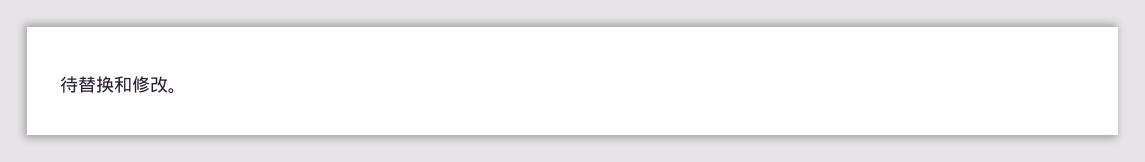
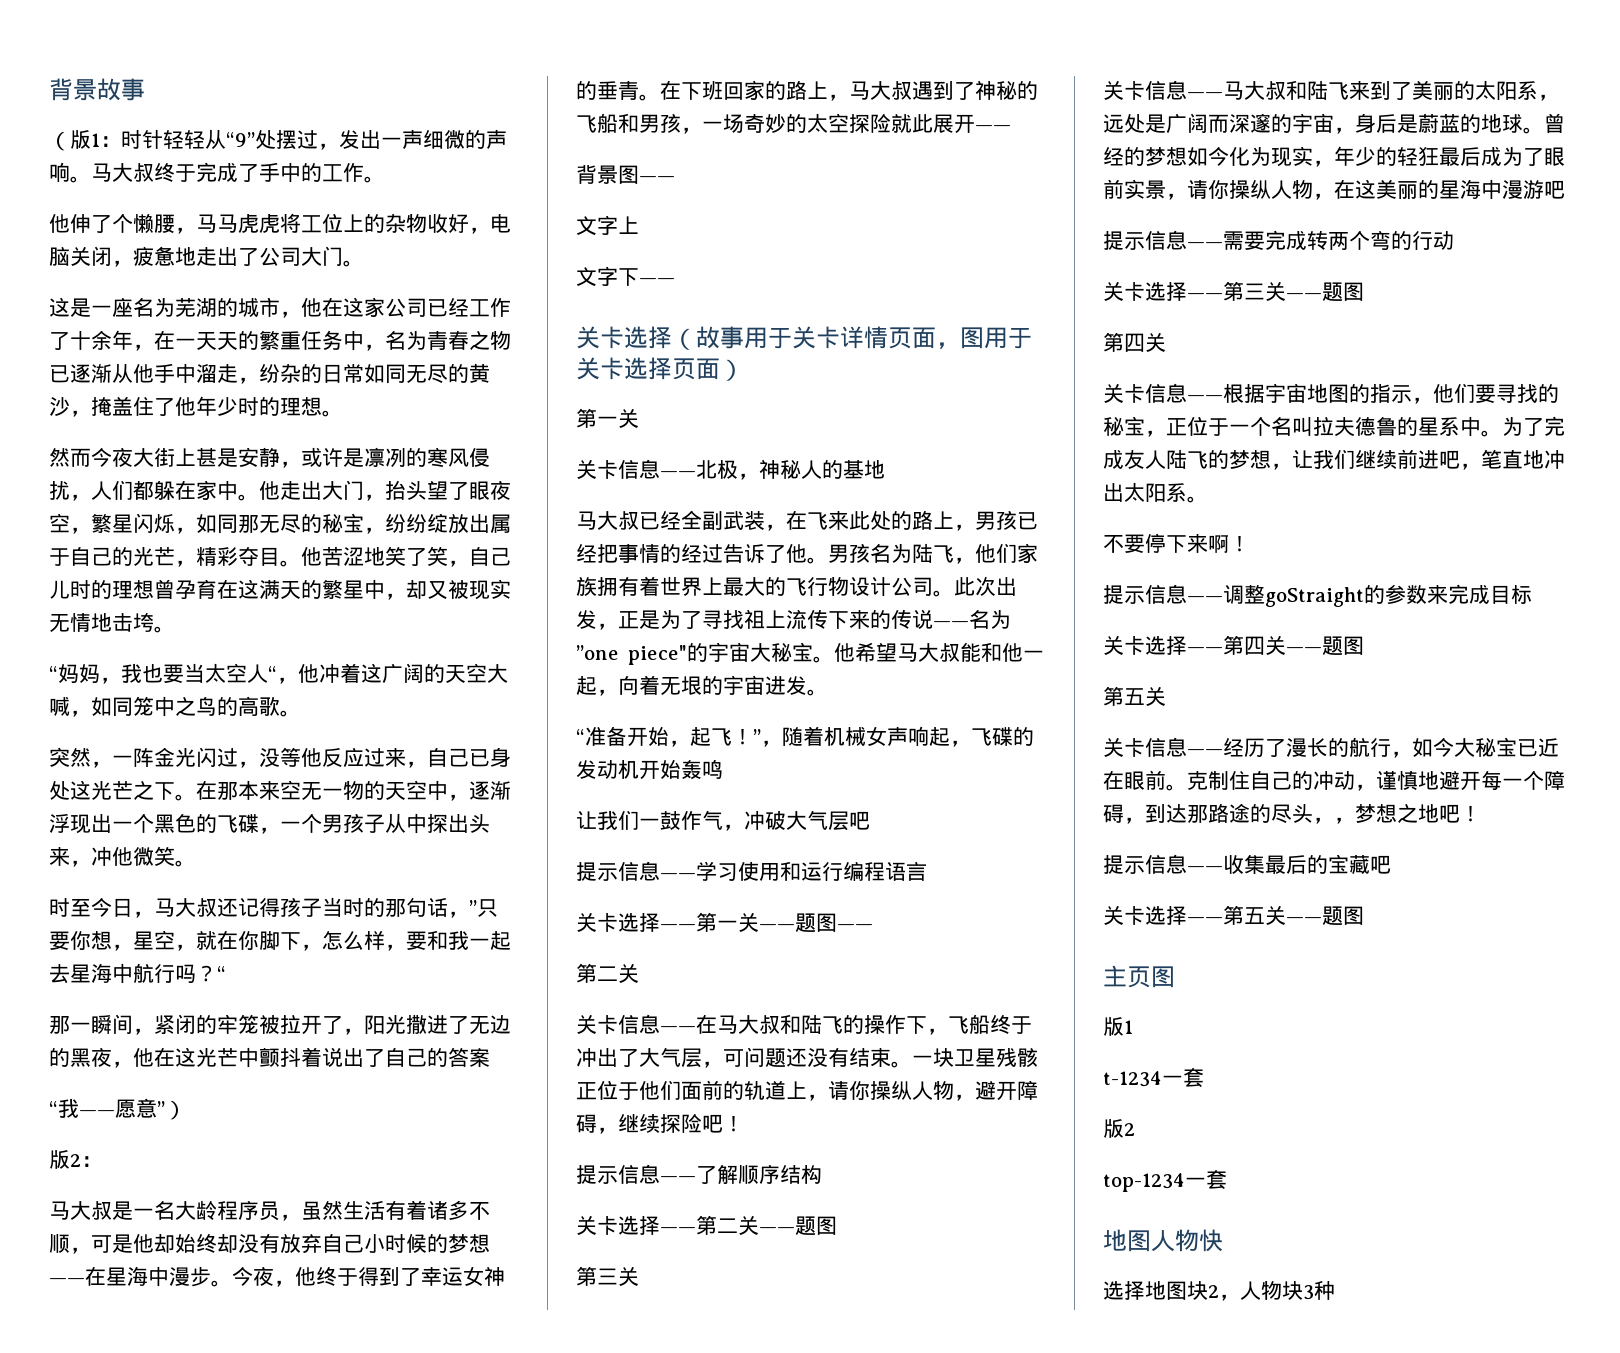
[60,76,186,94] 待替换和修改。 -> [49,78,145,101] [49,129,507,151] [49,162,385,183] [49,213,511,234] [49,246,364,267] [49,297,511,318] [49,330,511,351] [49,363,490,384] [49,396,343,417] [49,447,490,468] [49,480,511,501] [49,513,511,534] [49,546,511,567] [49,579,511,600] [49,612,175,633] [49,663,508,684] [49,696,301,717] [49,747,511,768] [49,780,511,801] [49,813,490,834] [49,846,196,867] [49,897,498,918] [49,930,511,951] [49,963,226,984] [49,1014,511,1035] [49,1047,490,1068] [49,1098,186,1120] [49,1150,102,1169] [49,1200,490,1221] [49,1233,490,1254] [49,1266,505,1287] [576,80,1038,101] [576,113,1011,134] [576,165,675,184] [576,215,639,236] [576,266,675,287] [576,326,1032,350] [576,357,744,381] [576,408,639,428] [576,459,885,480] [576,510,1038,531] [576,543,1038,564] [576,576,1017,597] [576,609,1011,630] [576,642,1044,665] [576,675,828,696] [576,726,1034,747] [576,759,723,780] [576,810,870,831] [576,861,927,881] [576,912,873,933] [576,963,639,983] [576,1014,1032,1035] [576,1047,1038,1068] [576,1080,1038,1101] [576,1114,744,1134] [576,1164,822,1184] [576,1215,837,1236] [576,1266,639,1286] [1103,80,1559,101] [1103,113,1565,134] [1103,146,1565,167] [1103,179,1565,200] [1103,230,1454,250] [1103,281,1364,302] [1103,332,1166,352] [1103,383,1559,404] [1103,416,1565,437] [1103,449,1565,470] [1103,482,1208,503] [1103,533,1250,553] [1103,584,1532,607] [1103,635,1364,656] [1103,686,1166,706] [1103,737,1559,758] [1103,770,1565,791] [1103,803,1481,824] [1103,854,1391,875] [1103,905,1364,926] [1103,965,1175,988] [1103,1017,1133,1036] [1103,1067,1204,1087] [1103,1119,1135,1138] [1103,1169,1227,1192] [1103,1229,1223,1252] [1103,1280,1335,1301] 背景故事 // （版1：时针轻轻从“9”处摆过，发出一声细微的声响。马大叔终于完成了手中的工作。 // 他伸了个懒腰，马马虎虎将工位上的杂物收好，电脑关闭，疲惫地走出了公司大门。 // 这是一座名为芜湖的城市，他在这家公司已经工作了十余年，在一天天的繁重任务中，名为青春之物已逐渐从他手中溜走，纷杂的日常如同无尽的黄沙，掩盖住了他年少时的理想。 // 然而今夜大街上甚是安静，或许是凛冽的寒风侵扰，人们都躲在家中。他走出大门，抬头望了眼夜空，繁星闪烁，如同那无尽的秘宝，纷纷绽放出属于自己的光芒，精彩夺目。他苦涩地笑了笑，自己儿时的理想曾孕育在这满天的繁星中，却又被现实无情地击垮。 // “妈妈，我也要当太空人“，他冲着这广阔的天空大喊，如同笼中之鸟的高歌。 // 突然，一阵金光闪过，没等他反应过来，自己已身处这光芒之下。在那本来空无一物的天空中，逐渐浮现出一个黑色的飞碟，一个男孩子从中探出头来，冲他微笑。 // 时至今日，马大叔还记得孩子当时的那句话，”只要你想，星空，就在你脚下，怎么样，要和我一起去星海中航行吗？“ // 那一瞬间，紧闭的牢笼被拉开了，阳光撒进了无边的黑夜，他在这光芒中颤抖着说出了自己的答案 // “我——愿意”） // 版2： // 马大叔是一名大龄程序员，虽然生活有着诸多不顺，可是他却始终却没有放弃自己小时候的梦想——在星海中漫步。今夜，他终于得到了幸运女神的垂青。在下班回家的路上，马大叔遇到了神秘的飞船和男孩，一场奇妙的太空探险就此展开—— // 背景图—— // 文字上 // 文字下—— // 关卡选择（故事用于关卡详情页面，图用于关卡选择页面） // 第一关 // 关卡信息——北极，神秘人的基地 // 马大叔已经全副武装，在飞来此处的路上，男孩已经把事情的经过告诉了他。男孩名为陆飞，他们家族拥有着世界上最大的飞行物设计公司。此次出发，正是为了寻找祖上流传下来的传说——名为”one piece"的宇宙大秘宝。他希望马大叔能和他一起，向着无垠的宇宙进发。 // “准备开始，起飞！”，随着机械女声响起，飞碟的发动机开始轰鸣 // 让我们一鼓作气，冲破大气层吧 // 提示信息——学习使用和运行编程语言 // 关卡选择——第一关——题图—— // 第二关 // 关卡信息——在马大叔和陆飞的操作下，飞船终于冲出了大气层，可问题还没有结束。一块卫星残骸正位于他们面前的轨道上，请你操纵人物，避开障碍，继续探险吧！ // 提示信息——了解顺序结构 // 关卡选择——第二关——题图 // 第三关 // 关卡信息——马大叔和陆飞来到了美丽的太阳系，远处是广阔而深邃的宇宙，身后是蔚蓝的地球。曾经的梦想如今化为现实，年少的轻狂最后成为了眼前实景，请你操纵人物，在这美丽的星海中漫游吧 // 提示信息——需要完成转两个弯的行动 // 关卡选择——第三关——题图 // 第四关 // 关卡信息——根据宇宙地图的指示，他们要寻找的秘宝，正位于一个名叫拉夫德鲁的星系中。为了完成友人陆飞的梦想，让我们继续前进吧，笔直地冲出太阳系。 // 不要停下来啊！ // 提示信息——调整goStraight的参数来完成目标 // 关卡选择——第四关——题图 // 第五关 // 关卡信息——经历了漫长的航行，如今大秘宝已近在眼前。克制住自己的冲动，谨慎地避开每一个障碍，到达那路途的尽头，，梦想之地吧！ // 提示信息——收集最后的宝藏吧 // 关卡选择——第五关——题图 // 主页图 // 版1 // t-1234一套 // 版2 // top-1234一套 // 地图人物快 // 选择地图块2，人物块3种

